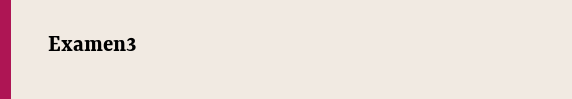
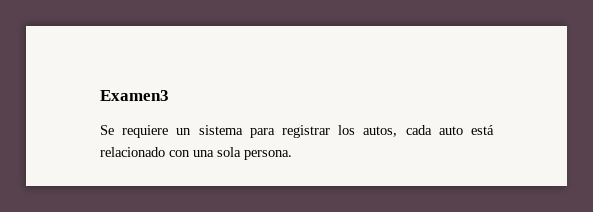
(136, 43) none -> [100,125,494,138] [100,147,292,160] // Se requiere un sistema para registrar los autos, cada auto está relacionado con una sola persona.

